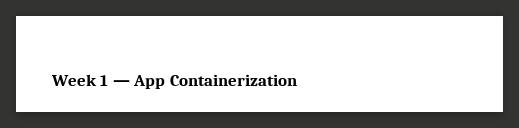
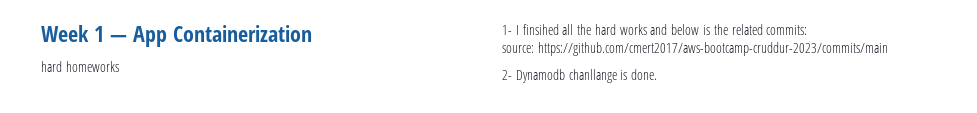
(297, 80) none -> [41,61,119,72] [502,24,808,35] [502,42,888,56] [502,69,658,83] // hard homeworks // 1- I finsihed all the hard works and below is the related commits: // source: https://github.com/cmert2017/aws-bootcamp-cruddur-2023/commits/main // 2- Dynamodb chanllange is done.

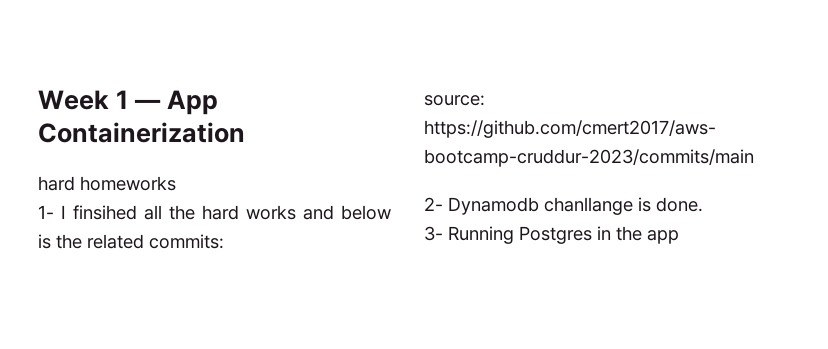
(658, 74) none -> [424,226,679,244] // 3- Running Postgres in the app

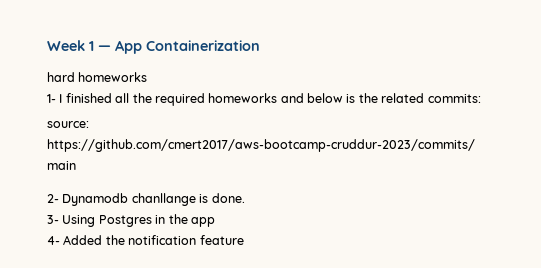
[73,205,137,220] finsihed -> [65,93,112,103] finished
[202,205,296,220] hard works -> [154,93,278,106] required homeworks
[448,226,514,244] Running -> [62,215,96,227] Using
(679, 237) none -> [47,235,244,245] // 4- Added the notification feature

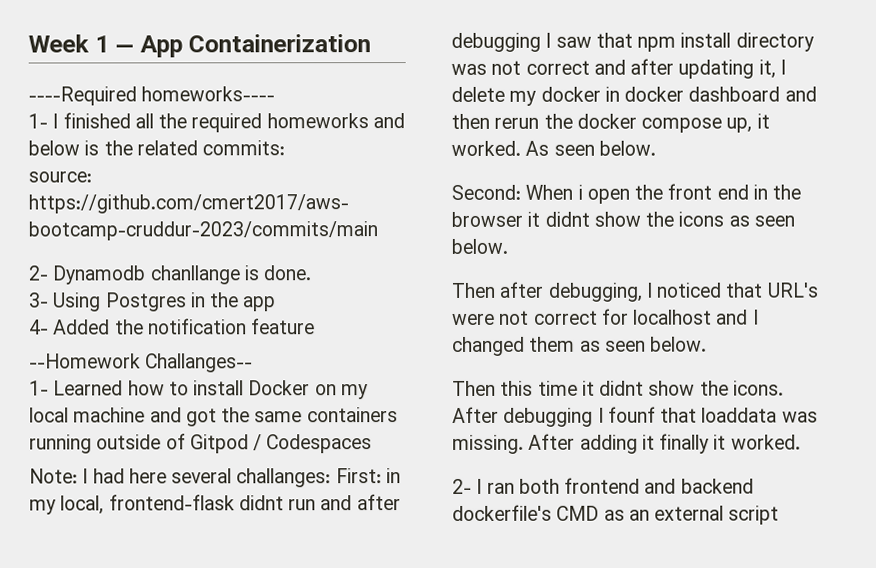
[47,72,148,82] hard homeworks -> [28,86,276,106] ----Required homeworks----
(244, 240) none -> [29,353,254,373] [29,380,368,400] [29,407,398,427] [29,433,373,454] [29,468,401,488] [29,494,401,515] [451,32,814,52] [451,58,786,79] [451,86,817,106] [451,113,770,133] [451,140,656,156] [451,183,802,204] [451,211,795,227] [451,238,508,254] [451,281,819,302] [452,308,759,325] [452,336,708,356] [452,380,784,396] [452,406,818,427] [452,433,801,454] [452,477,754,494] [452,504,780,525] // --Homework Challanges-- // 1- Learned how to install Docker on my local machine and got the same containers running outside of Gitpod / Codespaces // Note: I had here several challanges: First: in my local, frontend-flask didnt run and after debugging I saw that npm install directory was not correct and after updating it, I delete my docker in docker dashboard and then rerun the docker compose up, it worked. As seen below. // Second: When i open the front end in the browser it didnt show the icons as seen below. // Then after debugging, I noticed that URL's were not correct for localhost and I changed them as seen below. // Then this time it didnt show the icons. After debugging I founf that loaddata was missing. After adding it finally it worked. // 2- I ran both frontend and backend dockerfile's CMD as an external script

